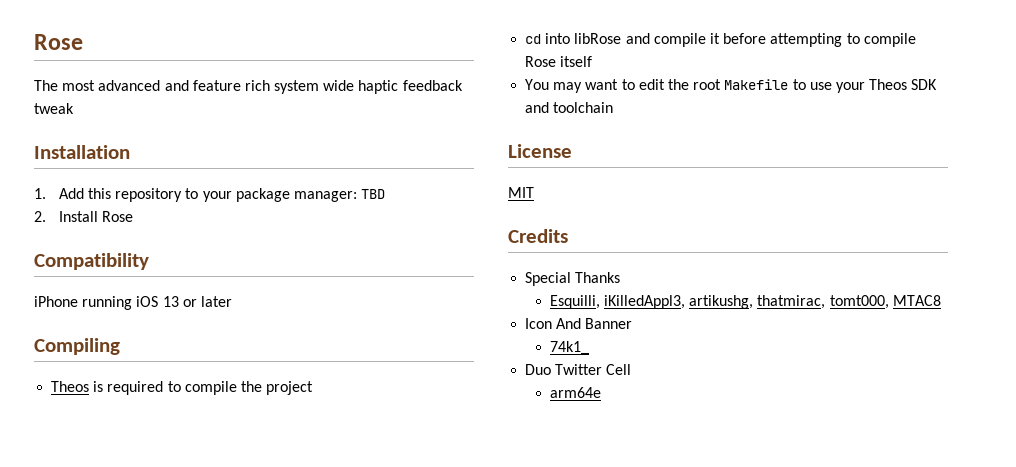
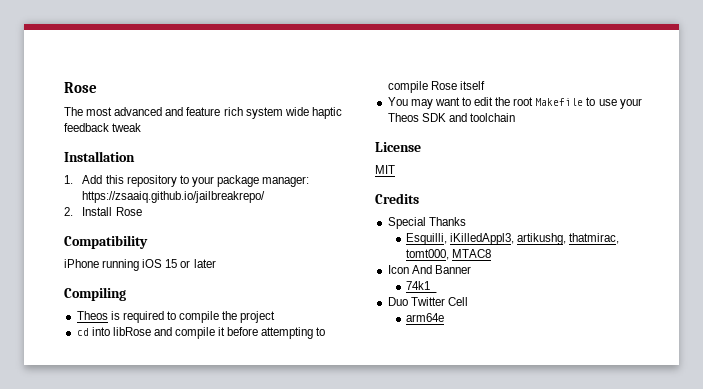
[361,189,386,199] TBD -> [82,191,266,203] https://zsaaiq.github.io/jailbreakrepo/
[162,296,179,307] 13 -> [165,259,178,268] 15

